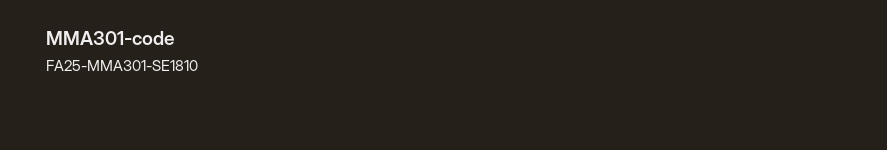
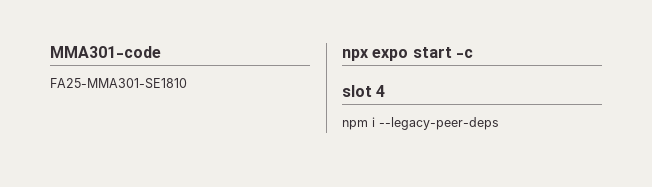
(198, 65) none -> [342,47,473,61] [342,85,386,97] [342,117,499,130] // npx expo start -c // slot 4 // npm i --legacy-peer-deps

